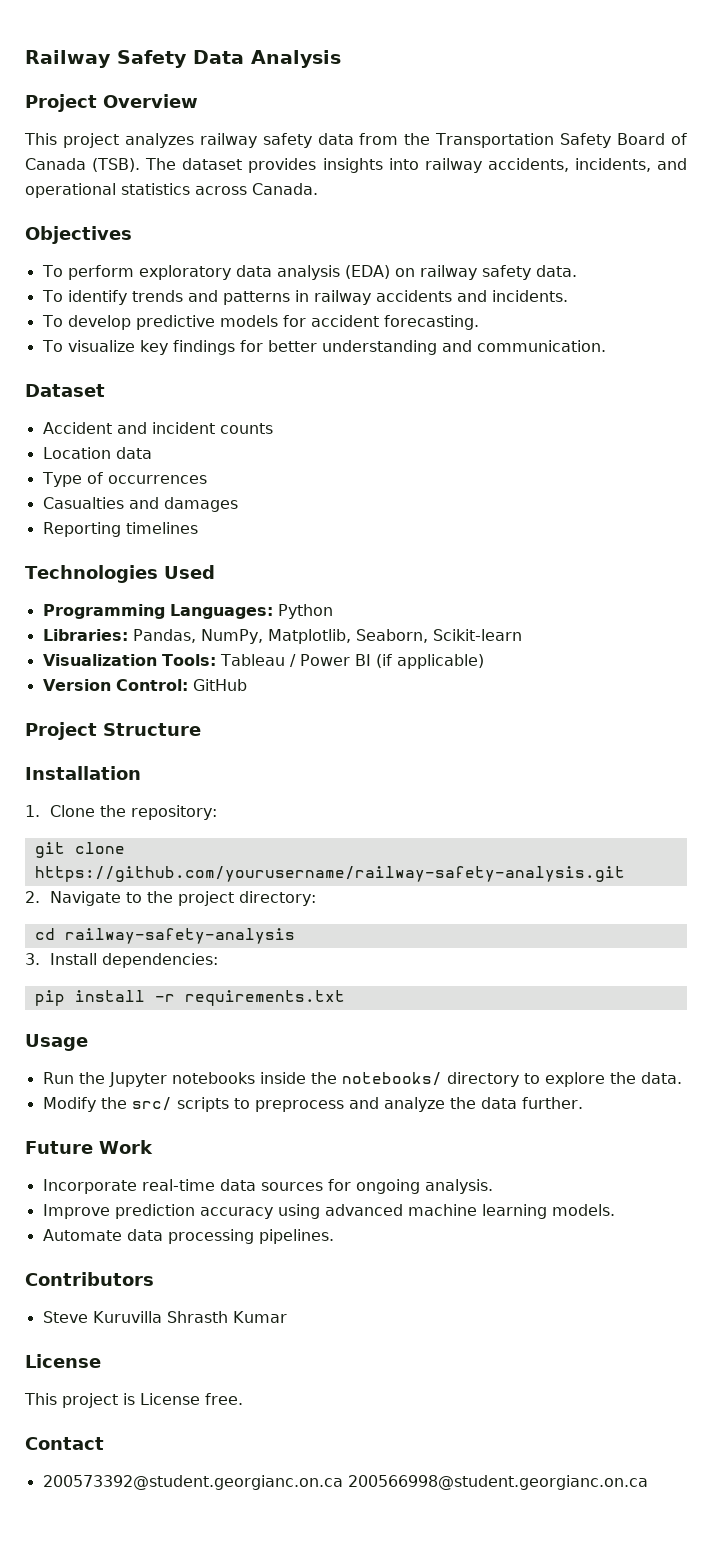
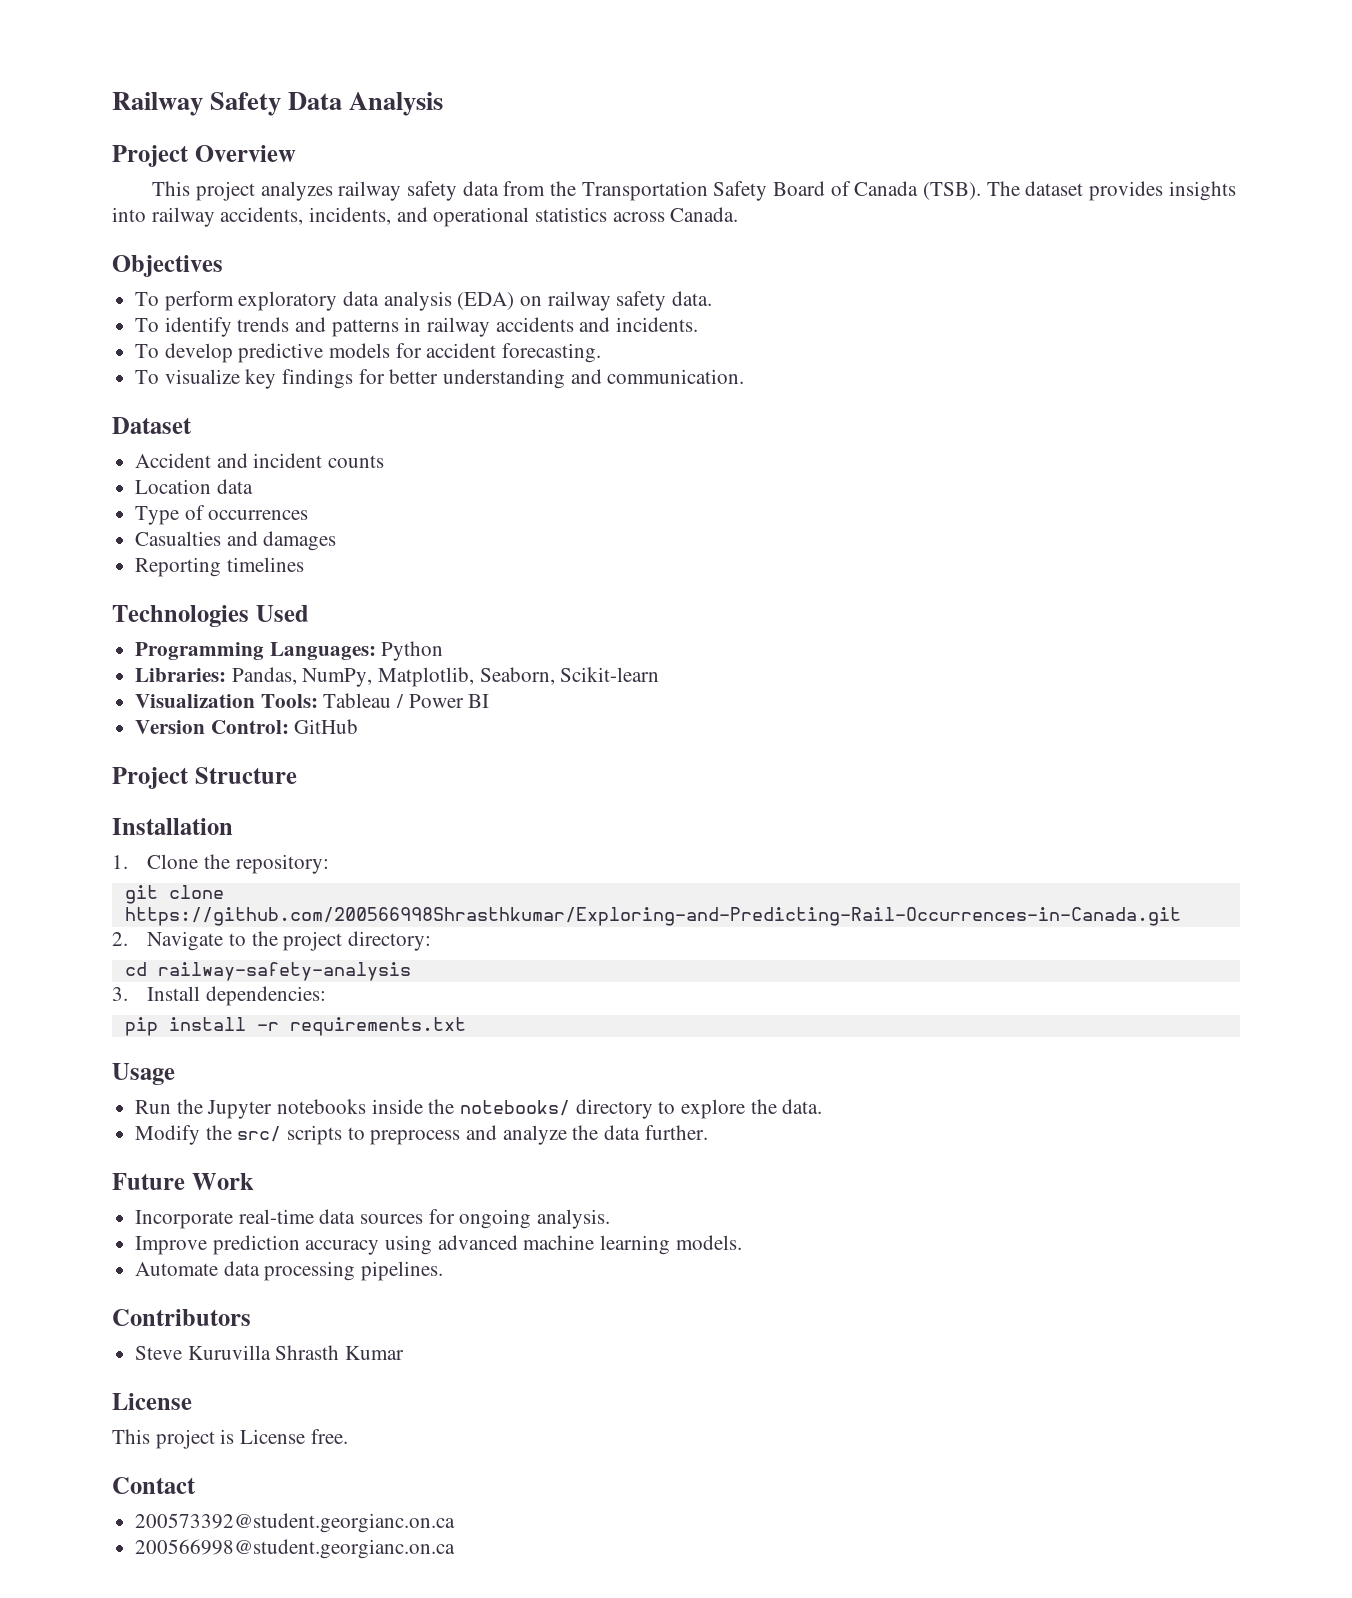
[375,654,484,669] (if applicable) -> (490, 701) none
[34,866,625,882] https://github.com/yourusername/railway-safety-analysis.git -> [124,907,1181,926] https://github.com/200566998Shrasthkumar/Exploring-and-Predicting-Rail-Occurrences-in-Canada.git
(343, 1482) none -> (456, 1523) //

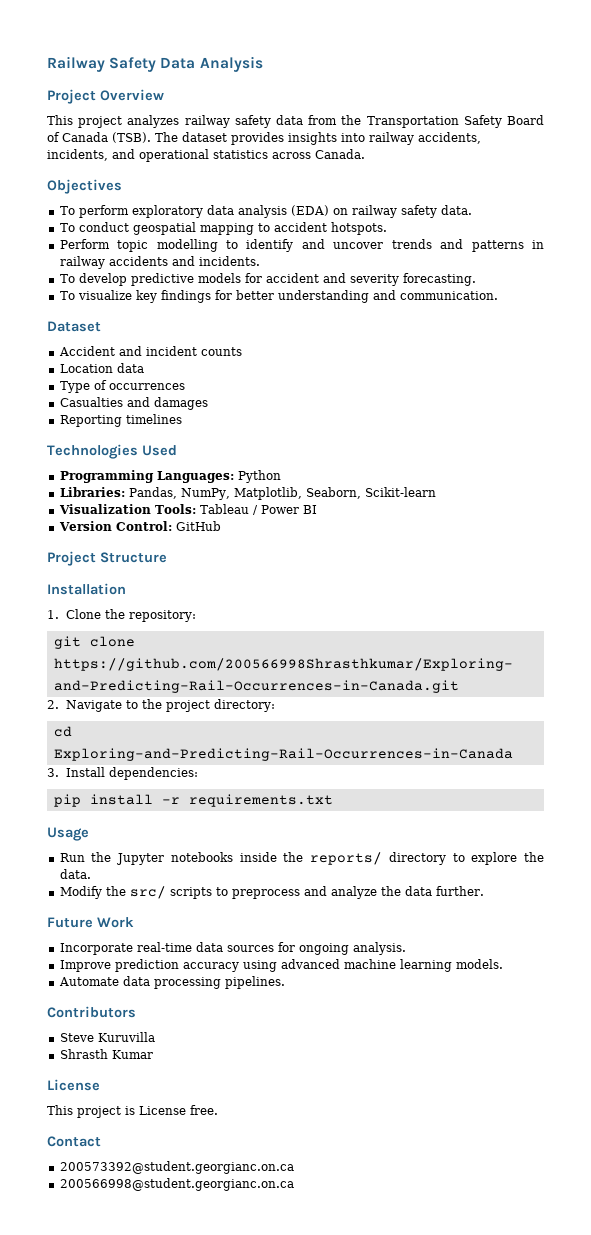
[164,317,232,337] identify -> [78,222,387,235] [59,239,384,252] conduct geospatial mapping to accident hotspots. // Perform topic modelling to identify and uncover
(497, 350) none -> [322,273,399,286] and severity
[157,962,411,981] railway-safety-analysis -> [53,748,513,761] Exploring-and-Predicting-Rail-Occurrences-in-Canada
[460,1100,571,1116] notebooks/ -> [310,852,383,865] reports/
(271, 1352) none -> (155, 1037) //

